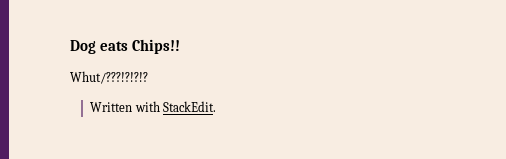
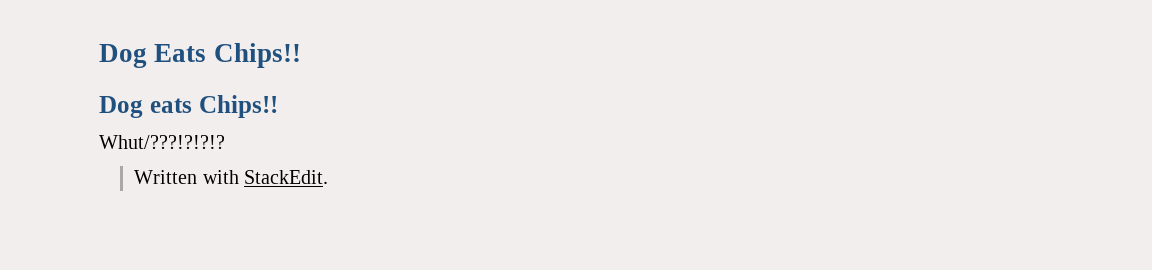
[70,40,96,54] Dog -> [99,43,301,68] [99,96,143,118] Dog Eats Chips!! // Dog

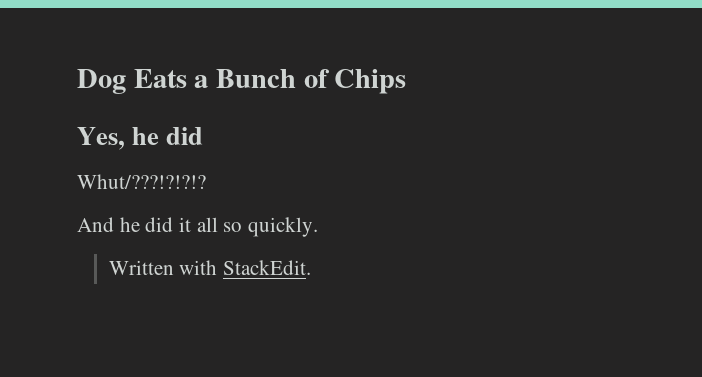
[213,43,301,68] [99,95,278,118] [99,135,225,149] Chips!! // Dog eats Chips!! // Whut/???!?!?!? -> [194,69,407,94] [77,127,204,150] [77,174,206,189] [77,217,319,237] a Bunch of Chips // Yes, he did // Whut/???!?!?!? // And he did it all so quickly.

